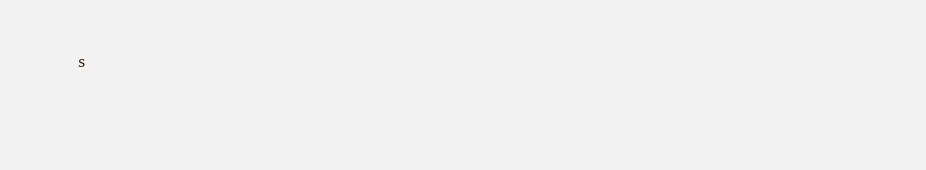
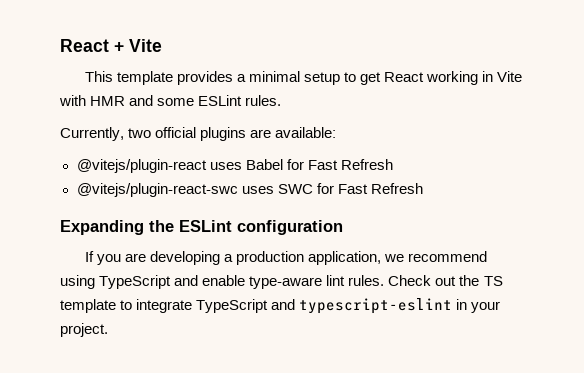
[78,59,85,67] s -> [60,39,162,52] [84,71,523,85] [59,95,282,106] [60,127,337,141] [76,159,393,173] [76,183,423,197] [60,220,343,235] [84,251,487,265] [60,275,503,289] [60,298,501,314] [60,323,108,337] React + Vite // This template provides a minimal setup to get React working in Vite with HMR and some ESLint rules. // Currently, two official plugins are available: // @vitejs/plugin-react uses Babel for Fast Refresh // @vitejs/plugin-react-swc uses SWC for Fast Refresh // Expanding the ESLint configuration // If you are developing a production application, we recommend using TypeScript and enable type-aware lint rules. Check out the TS template to integrate TypeScript and typescript-eslint in your project.

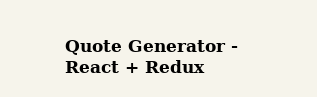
[60,39,162,52] [84,71,523,85] [59,95,282,106] [60,127,337,141] [76,159,393,173] [76,183,423,197] [60,220,343,235] [84,251,487,265] [60,275,503,289] [60,298,501,314] [60,323,108,337] React + Vite // This template provides a minimal setup to get React working in Vite with HMR and some ESLint rules. // Currently, two official plugins are available: // @vitejs/plugin-react uses Babel for Fast Refresh // @vitejs/plugin-react-swc uses SWC for Fast Refresh // Expanding the ESLint configuration // If you are developing a production application, we recommend using TypeScript and enable type-aware lint rules. Check out the TS template to integrate TypeScript and typescript-eslint in your project. -> [65,40,238,55] [65,60,205,73] Quote Generator - React + Redux

